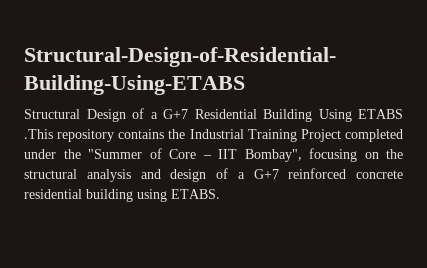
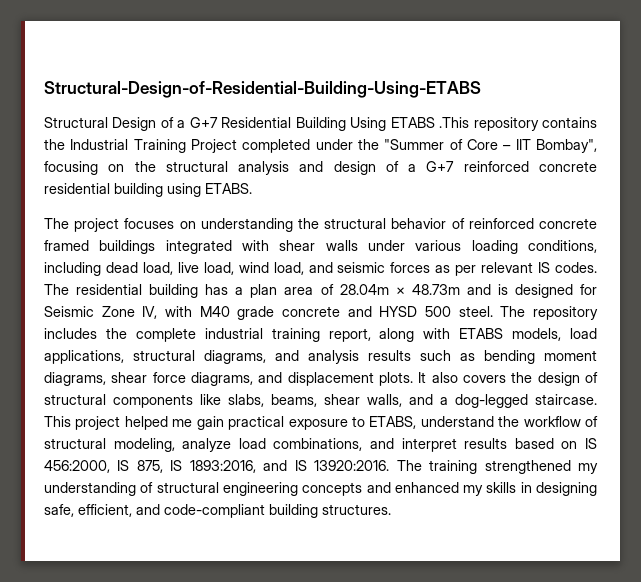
(220, 194) none -> [44,218,597,232] [44,240,597,254] [44,262,598,276] [44,284,597,298] [44,306,599,320] [44,328,597,342] [44,350,597,364] [44,372,598,386] [44,394,597,408] [44,416,599,430] [44,438,598,452] [44,460,598,474] [44,482,597,496] [44,504,391,518] // The project focuses on understanding the structural behavior of reinforced concrete framed buildings integrated with shear walls under various loading conditions, including dead load, live load, wind load, and seismic forces as per relevant IS codes. The residential building has a plan area of 28.04m × 48.73m and is designed for Seismic Zone IV, with M40 grade concrete and HYSD 500 steel. The repository includes the complete industrial training report, along with ETABS models, load applications, structural diagrams, and analysis results such as bending moment diagrams, shear force diagrams, and displacement plots. It also covers the design of structural components like slabs, beams, shear walls, and a dog-legged staircase. This project helped me gain practical exposure to ETABS, understand the workflow of structural modeling, analyze load combinations, and interpret results based on IS 456:2000, IS 875, IS 1893:2016, and IS 13920:2016. The training strengthened my understanding of structural engineering concepts and enhanced my skills in designing safe, efficient, and code-compliant building structures.

